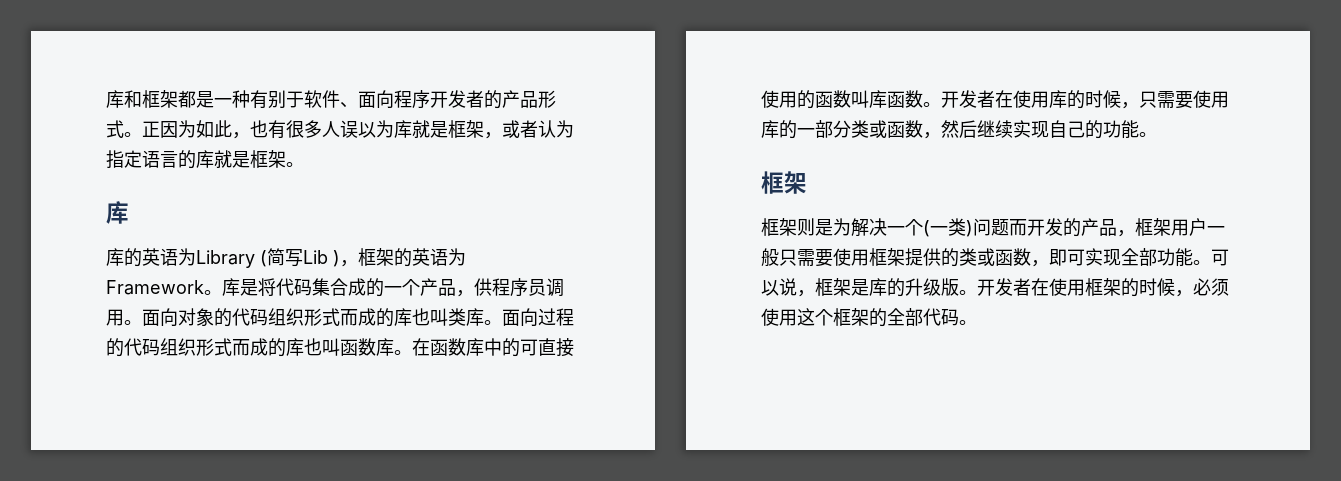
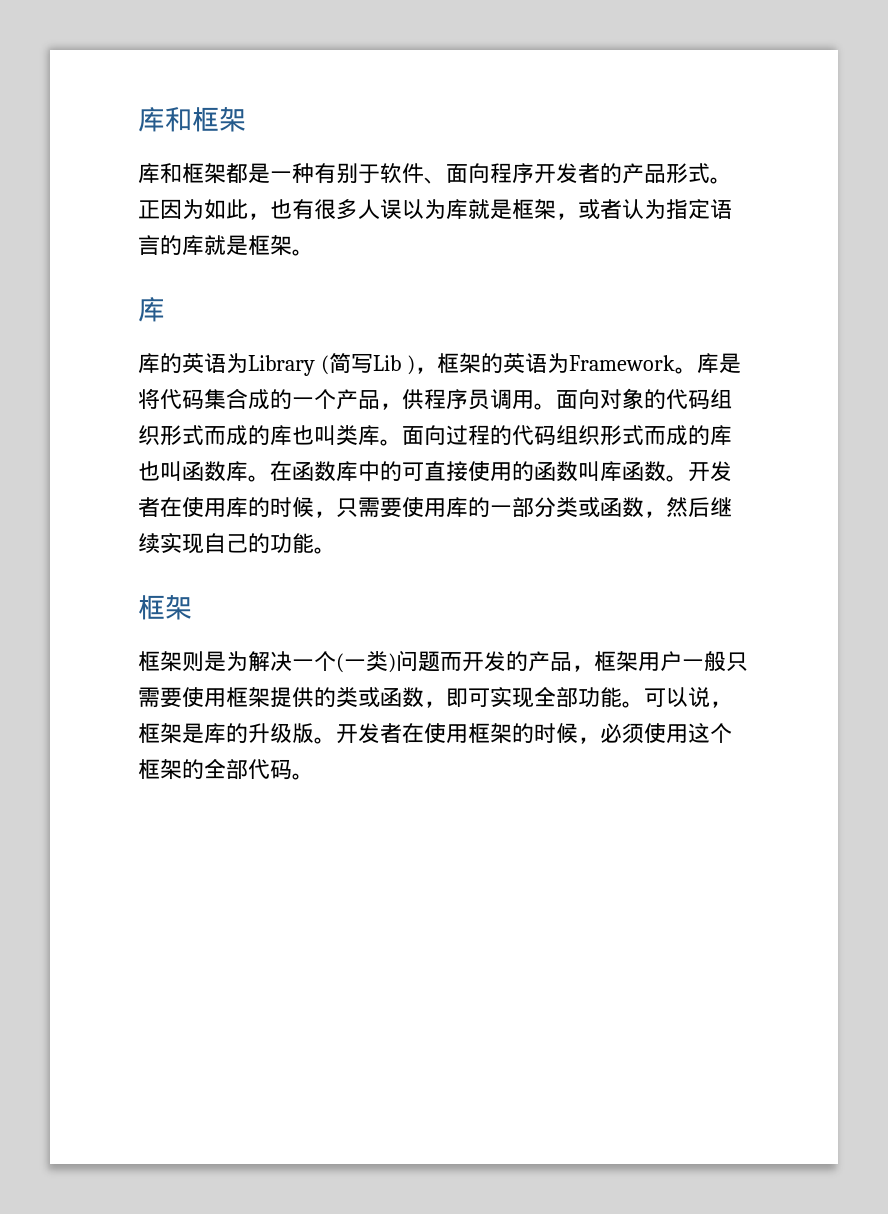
[106,90,178,108] 库和框架 -> [138,107,246,132] [138,163,226,184] 库和框架 // 库和框架

